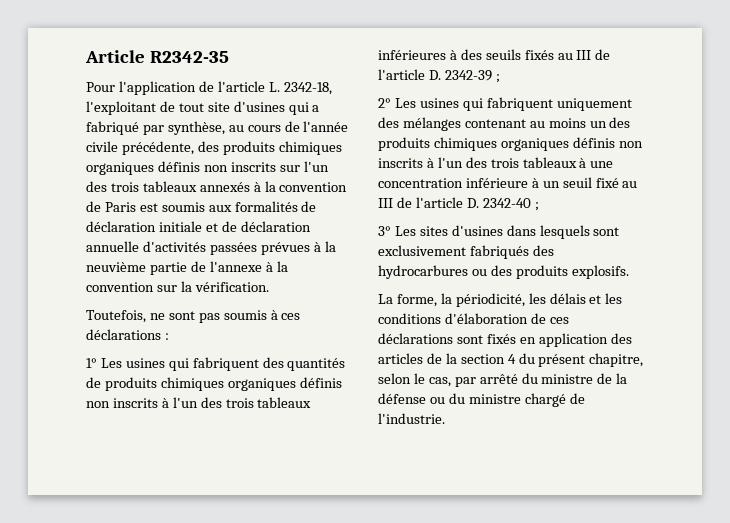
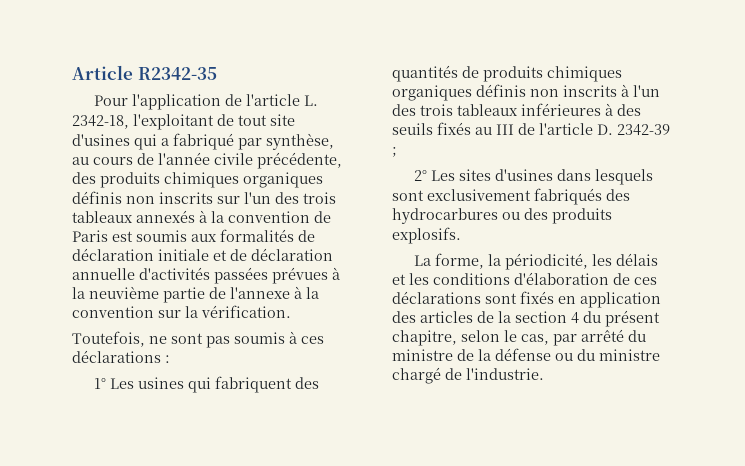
[419,97,632,111] [378,117,631,131] [378,137,643,151] [378,157,614,168] [378,177,638,188] [378,197,539,211] [378,226,416,236] usines qui fabriquent uniquement des mélanges contenant au moins un des produits chimiques organiques définis non inscrits à l'un des trois tableaux à une concentration inférieure à un seuil fixé au III de l'article D. 2342-40 ; // 3° Les -> (456, 175) none

